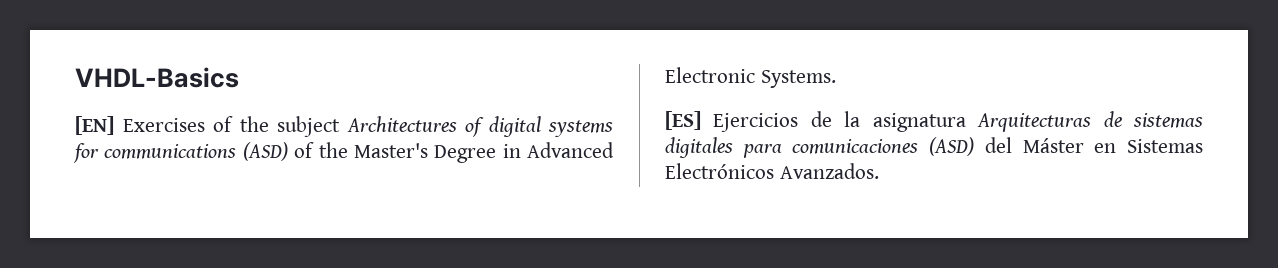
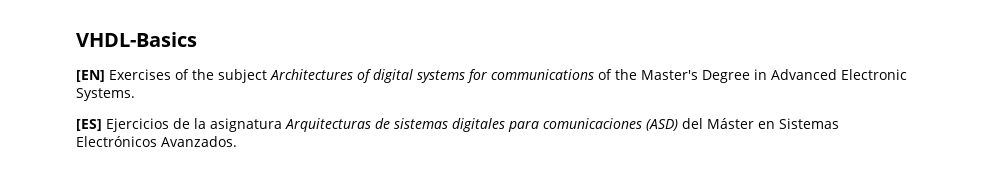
[242,142,288,161] (ASD) -> (594, 74) none

